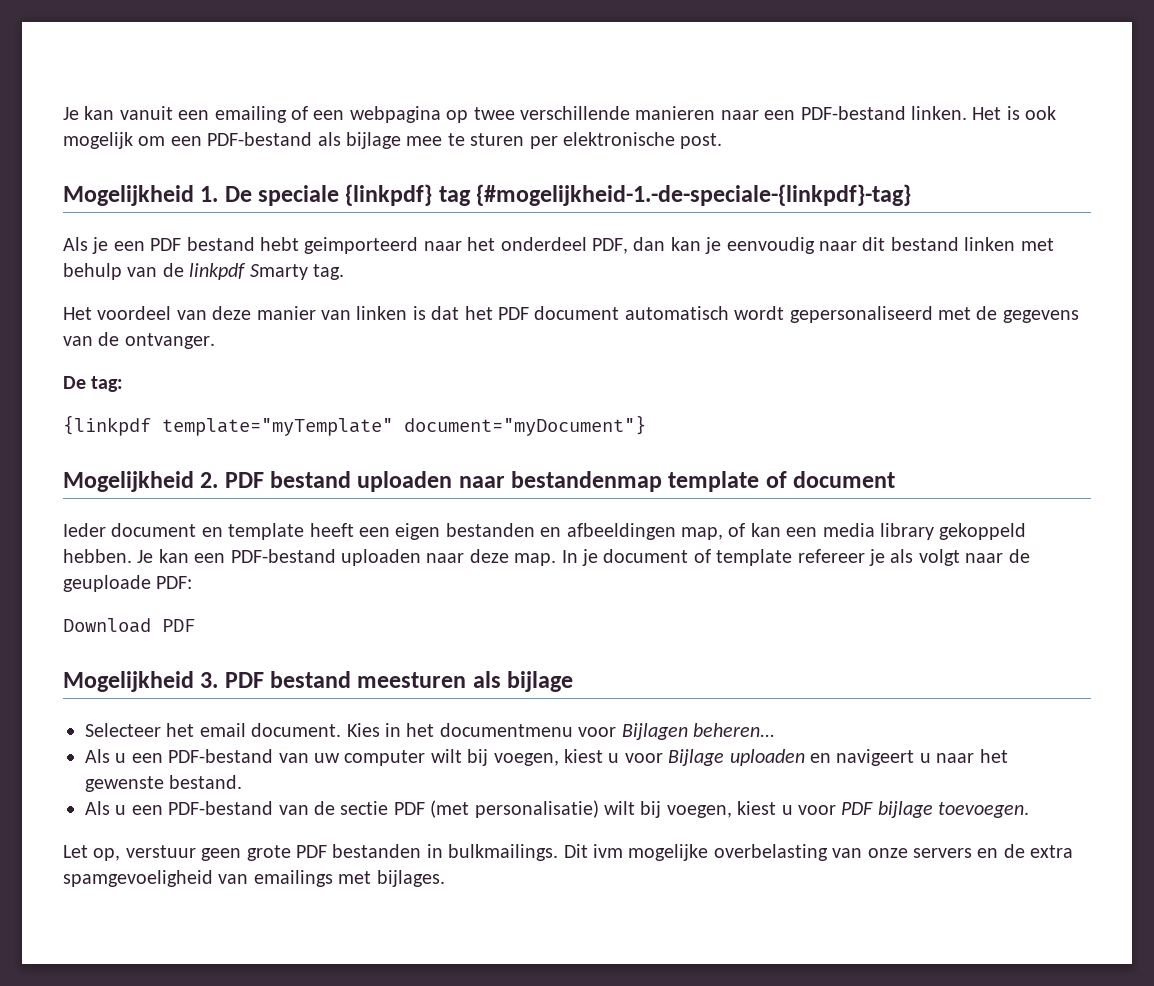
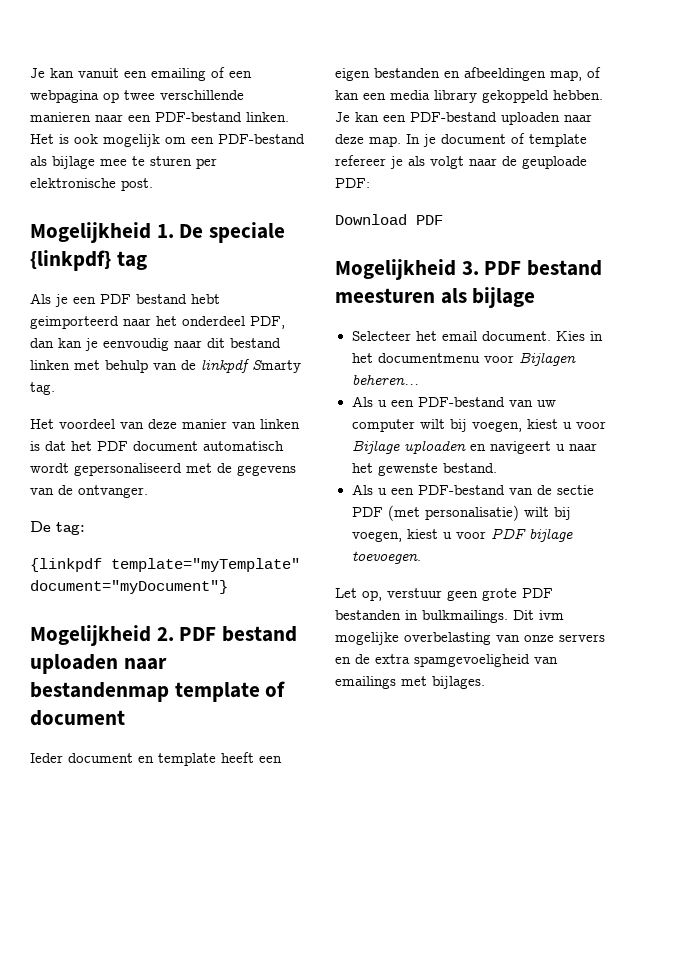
[476,184,912,206] {#mogelijkheid-1.-de-speciale-{linkpdf}-tag} -> (147, 260) none

